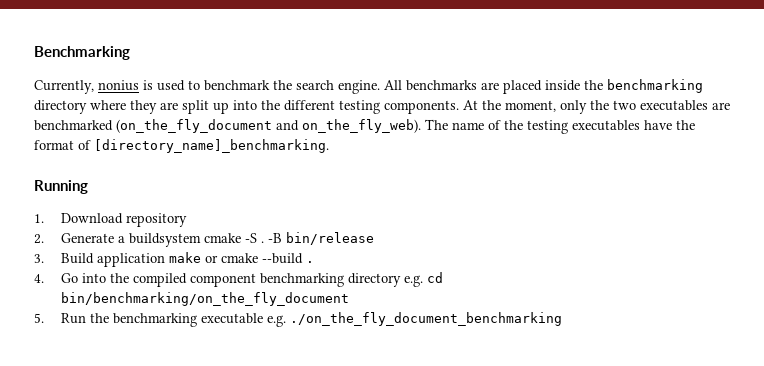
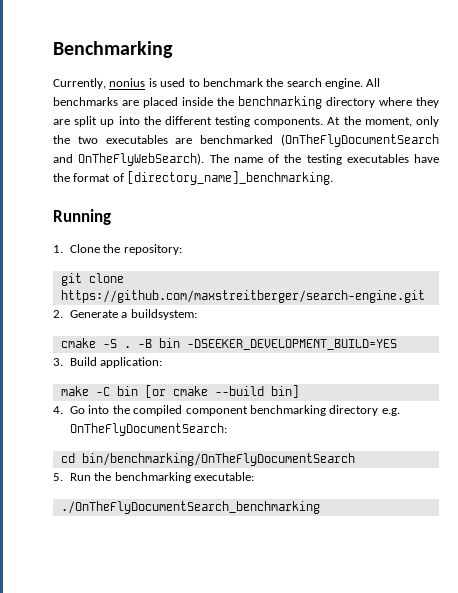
[116,119,421,133] (on_the_fly_document and on_the_fly_web). -> [281,134,439,147] [53,153,205,166] (OnTheFlyDocumentSearch and OnTheFlyWebSearch).
[60,213,187,227] Download repository -> [70,244,182,255] [60,273,124,286] [60,290,425,303] Clone the repository: // git clone https://github.com/maxstreitberger/search-engine.git
[128,233,201,247] buildsystem -> [130,309,197,320] buildsystem: //
[285,232,374,245] bin/release -> [158,338,397,350] bin -DSEEKER_DEVELOPMENT_BUILD=YES
[96,252,218,267] application make or -> [100,357,163,368] [60,385,166,398] application: // make -C bin [or
[305,261,314,263] . -> [270,385,299,398] bin]
[426,272,443,283] [60,292,349,306] cd bin/benchmarking/on_the_fly_document -> [70,423,228,436] [60,453,355,466] OnTheFlyDocumentSearch: // cd bin/benchmarking/OnTheFlyDocumentSearch
[200,312,562,327] executable e.g. ./on_the_fly_document_benchmarking -> [194,472,255,481] [60,501,320,514] executable: // ./OnTheFlyDocumentSearch_benchmarking

